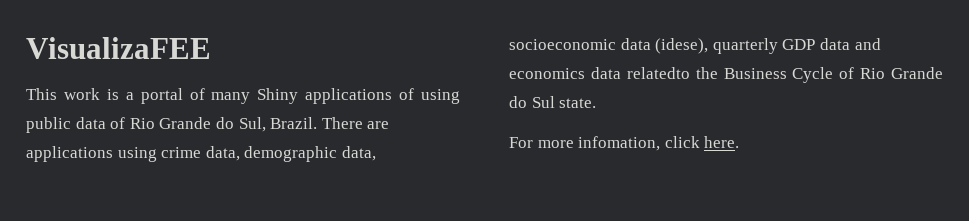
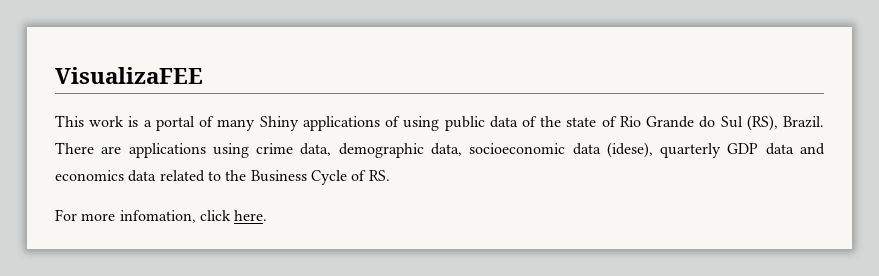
[129,117,266,132] Rio Grande do Sul, -> [540,115,778,131] the state of Rio Grande do Sul (RS),
[626,67,690,79] relatedto -> [159,170,221,182] related to
[860,67,943,79] [509,96,597,108] Rio Grande do Sul state. -> [368,170,390,181] RS.

